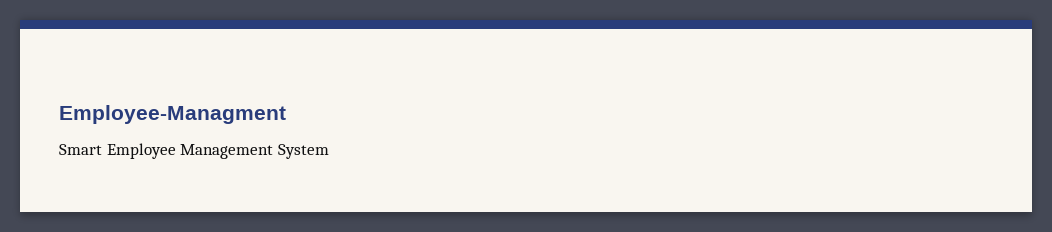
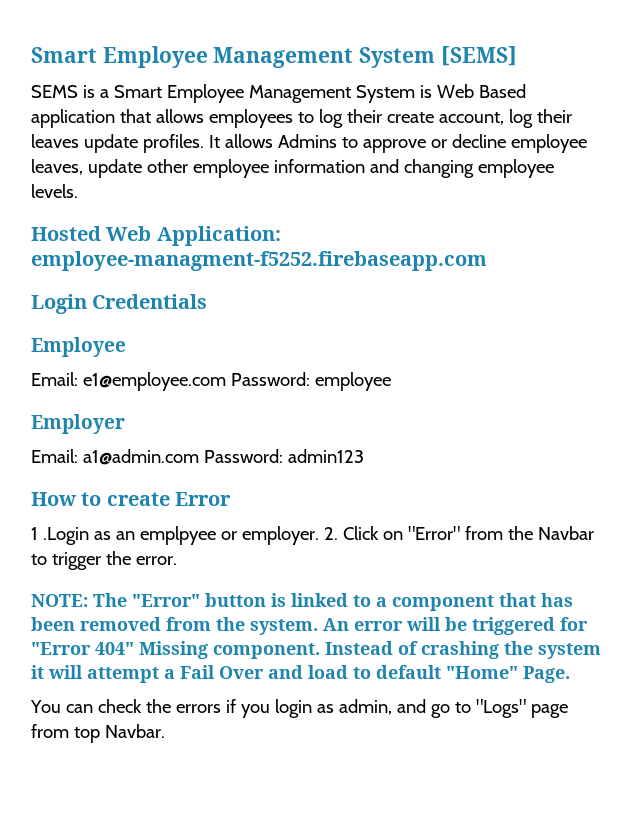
[59,105,286,124] [59,143,329,159] Employee-Managment // Smart Employee Management System -> [31,46,517,68] [31,84,526,103] [31,109,572,128] [31,134,587,153] [31,159,554,178] [31,184,78,198] [31,226,281,246] [31,251,487,271] [31,294,208,314] [31,337,126,357] [31,372,391,391] [31,414,125,434] [31,449,364,465] [31,492,232,506] [31,526,594,545] [31,551,177,570] [31,593,573,611] [31,617,588,635] [31,641,601,659] [31,665,570,683] [30,699,568,718] [31,724,165,743] Smart Employee Management System [SEMS] // SEMS is a Smart Employee Management System is Web Based application that allows employees to log their create account, log their leaves update profiles. It allows Admins to approve or decline employee leaves, update other employee information and changing employee levels. // Hosted Web Application: employee-managment-f5252.firebaseapp.com // Login Credentials // Employee // Email: e1@employee.com Password: employee // Employer // Email: a1@admin.com Password: admin123 // How to create Error // 1 .Login as an emplpyee or employer. 2. Click on "Error" from the Navbar to trigger the error. // NOTE: The "Error" button is linked to a component that has been removed from the system. An error will be triggered for "Error 404" Missing component. Instead of crashing the system it will attempt a Fail Over and load to default "Home" Page. // You can check the errors if you login as admin, and go to "Logs" page from top Navbar.

